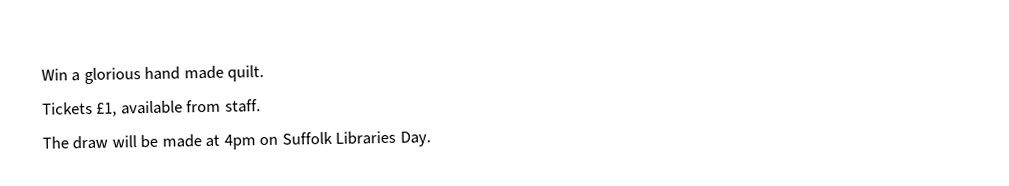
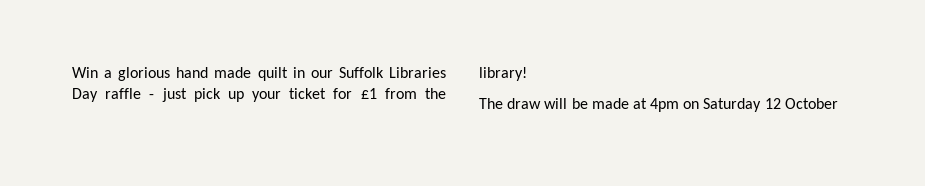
[227,65,265,82] [42,99,261,117] quilt. // Tickets £1, available from staff. -> [257,67,446,81] [72,88,447,102] [479,67,527,81] quilt in our Suffolk Libraries Day raffle - just pick up your ticket for £1 from the library!
[281,130,431,147] Suffolk Libraries Day. -> [703,98,838,112] Saturday 12 October

